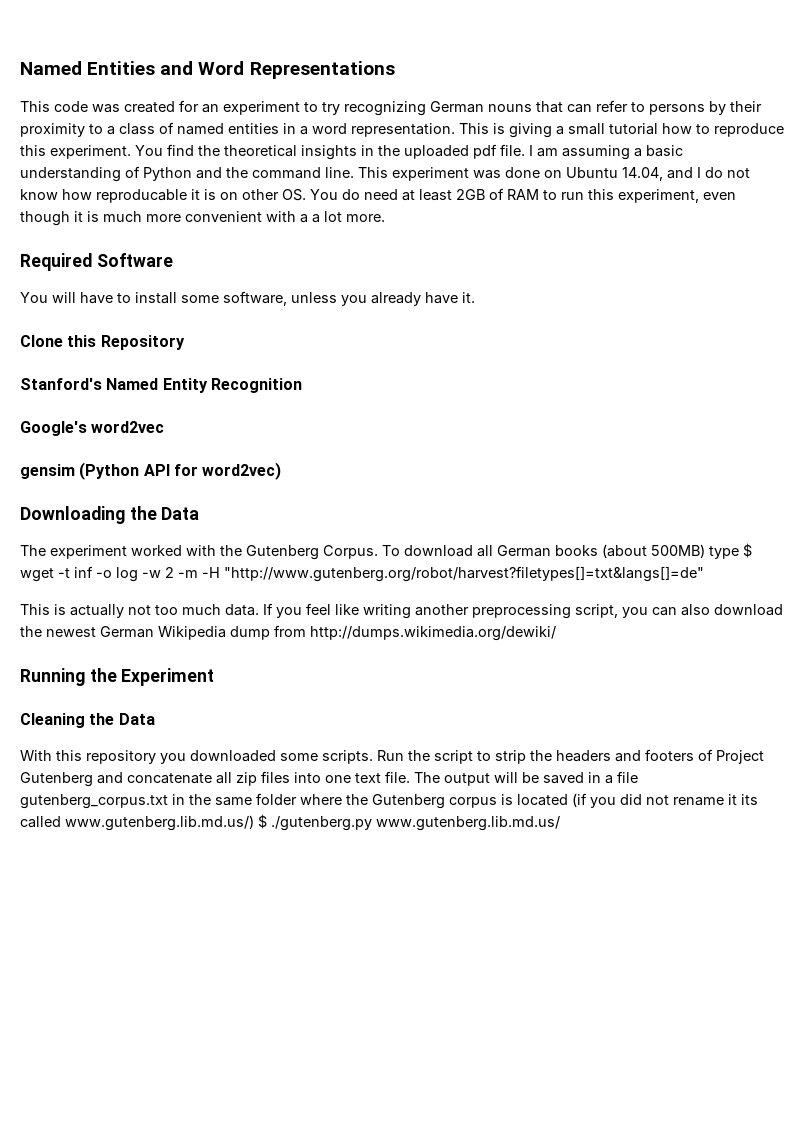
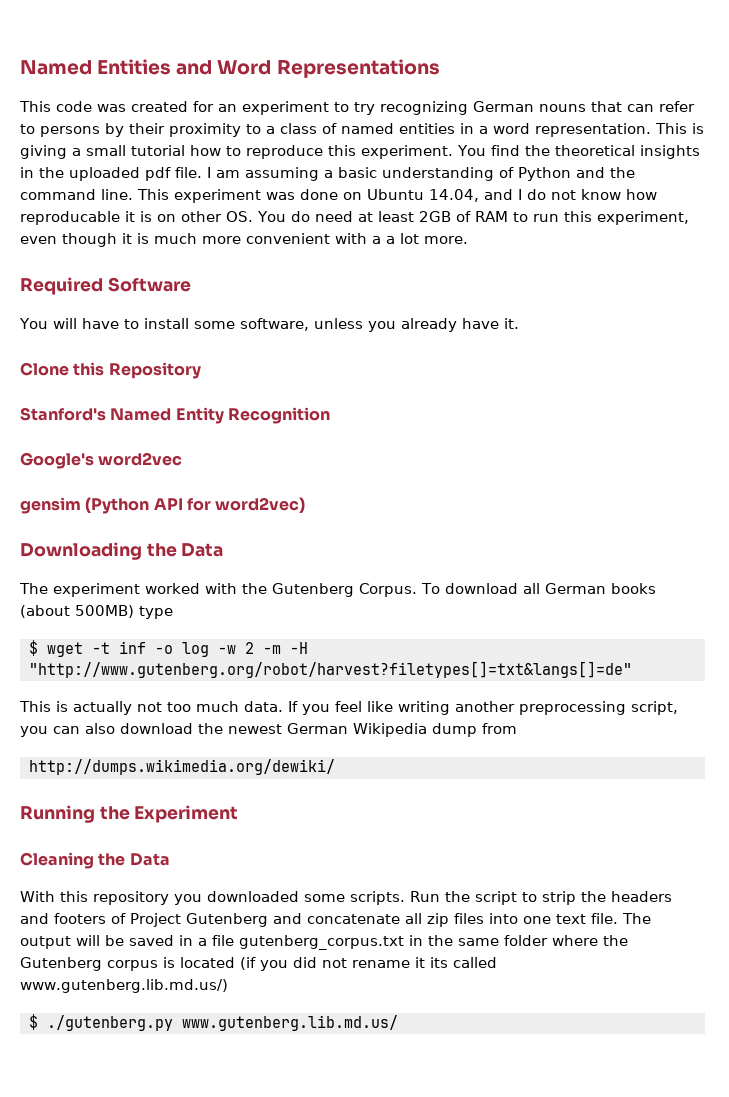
(739, 552) none -> (173, 612) //
(306, 631) none -> (517, 728) //
(254, 823) none -> (228, 986) //

